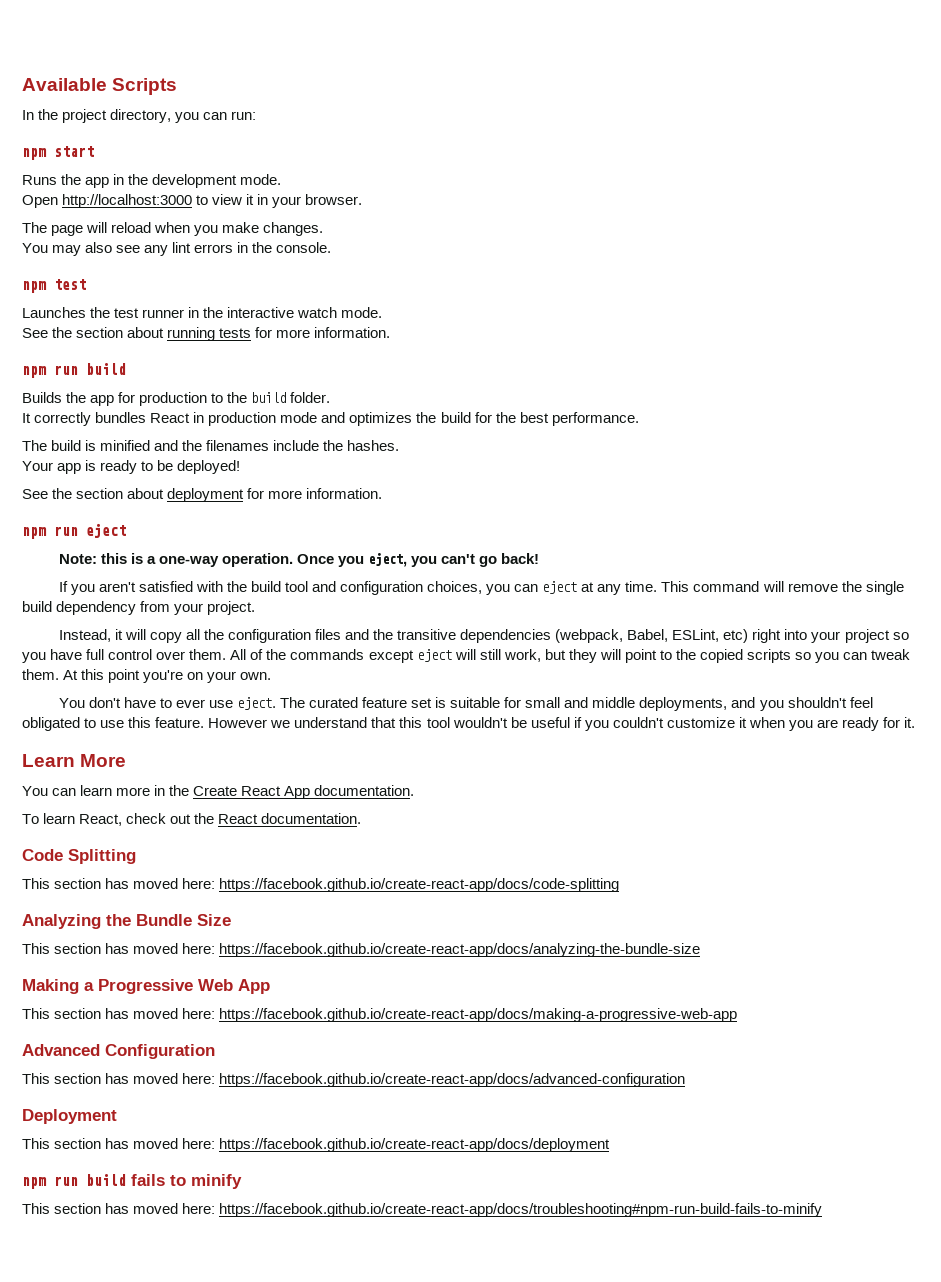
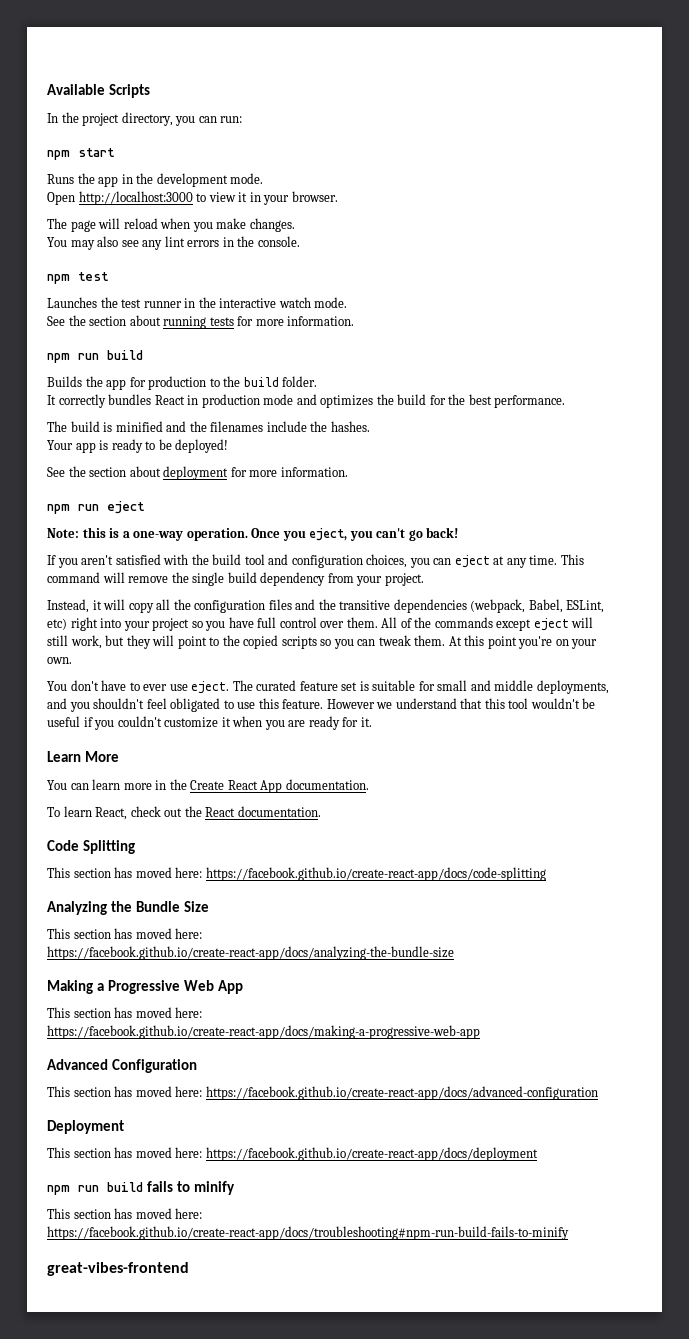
(823, 1210) none -> [47,1262,189,1276] // great-vibes-frontend

